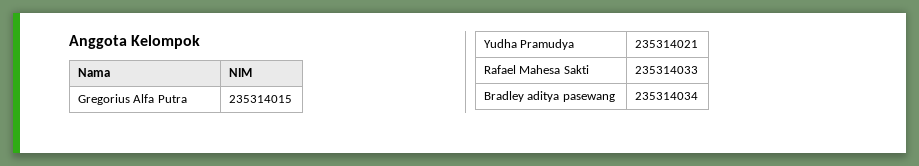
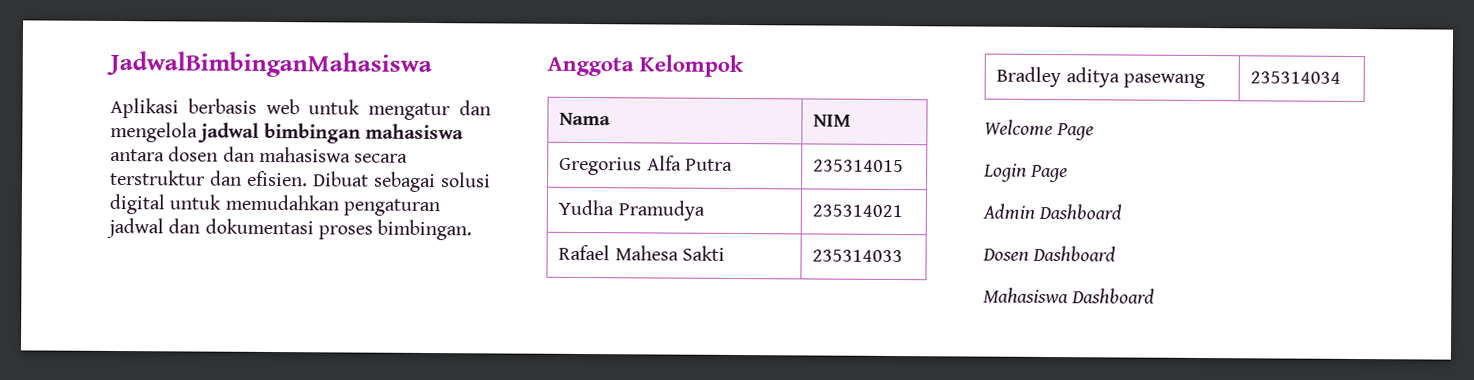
(69, 42) none -> [106,50,432,79] [110,97,492,121] [110,121,464,144] [110,146,409,163] [110,169,491,193] [109,193,440,217] [106,217,473,241] JadwalBimbinganMahasiswa // Aplikasi berbasis web untuk mengatur dan mengelola jadwal bimbingan mahasiswa antara dosen dan mahasiswa secara terstruktur dan efisien. Dibuat sebagai solusi digital untuk memudahkan pengaturan jadwal dan dokumentasi proses bimbingan. //
(698, 96) none -> [984,119,1095,141] [983,163,1069,183] [982,203,1123,220] [982,245,1117,262] [983,287,1156,304] // Welcome Page // Login Page // Admin Dashboard // Dosen Dashboard // Mahasiswa Dashboard

